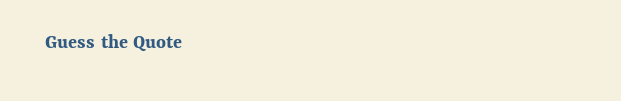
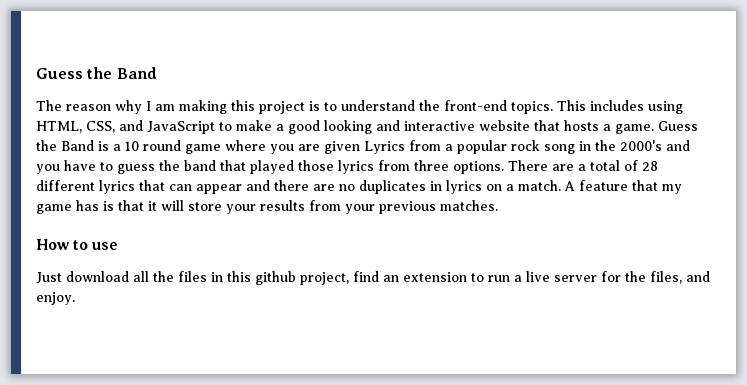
[45,34,183,51] Guess the Quote -> [36,67,157,79] [36,100,683,114] [36,120,698,134] [36,140,690,154] [36,160,658,174] [36,180,682,194] [36,200,498,214] [36,239,119,250] [36,271,710,285] [36,292,75,305] Guess the Band // The reason why I am making this project is to understand the front-end topics. This includes using HTML, CSS, and JavaScript to make a good looking and interactive website that hosts a game. Guess the Band is a 10 round game where you are given Lyrics from a popular rock song in the 2000's and you have to guess the band that played those lyrics from three options. There are a total of 28 different lyrics that can appear and there are no duplicates in lyrics on a match. A feature that my game has is that it will store your results from your previous matches. // How to use // Just download all the files in this github project, find an extension to run a live server for the files, and enjoy.

